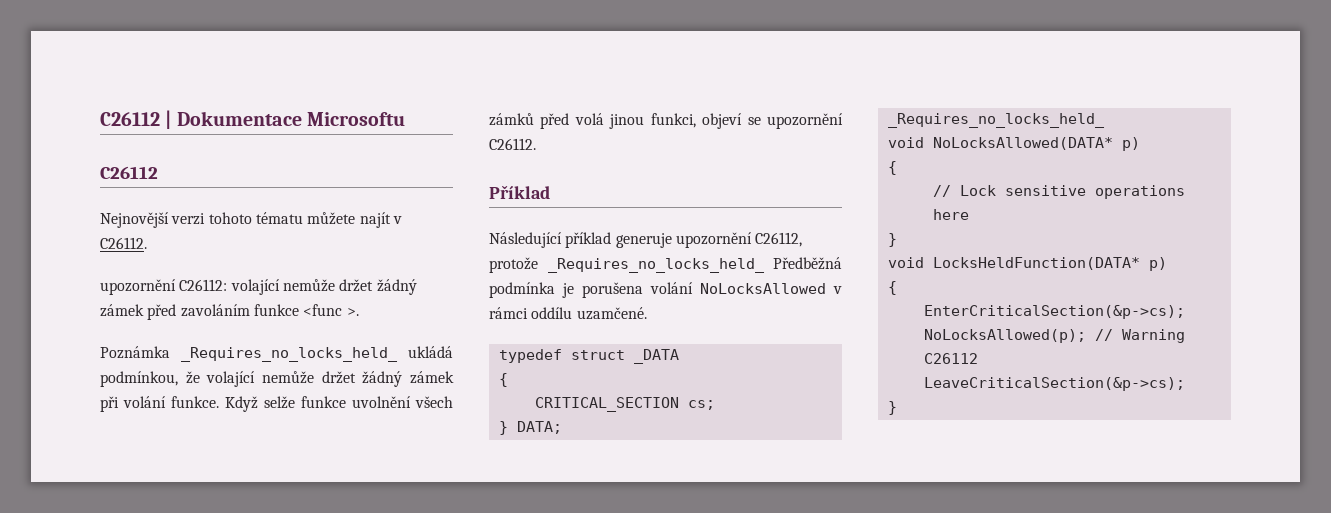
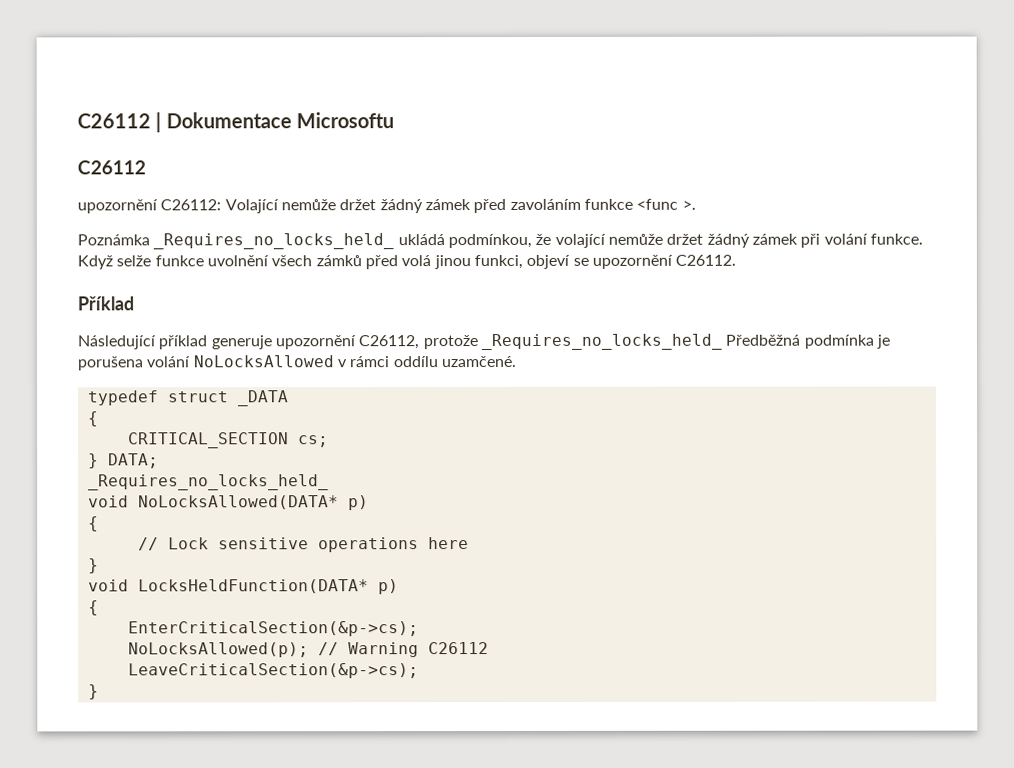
[100,212,402,228] [100,237,147,249] // Nejnovější verzi tohoto tématu můžete najít v C26112. -> (146, 167) none
[230,279,280,295] volající -> [224,199,279,214] Volající

